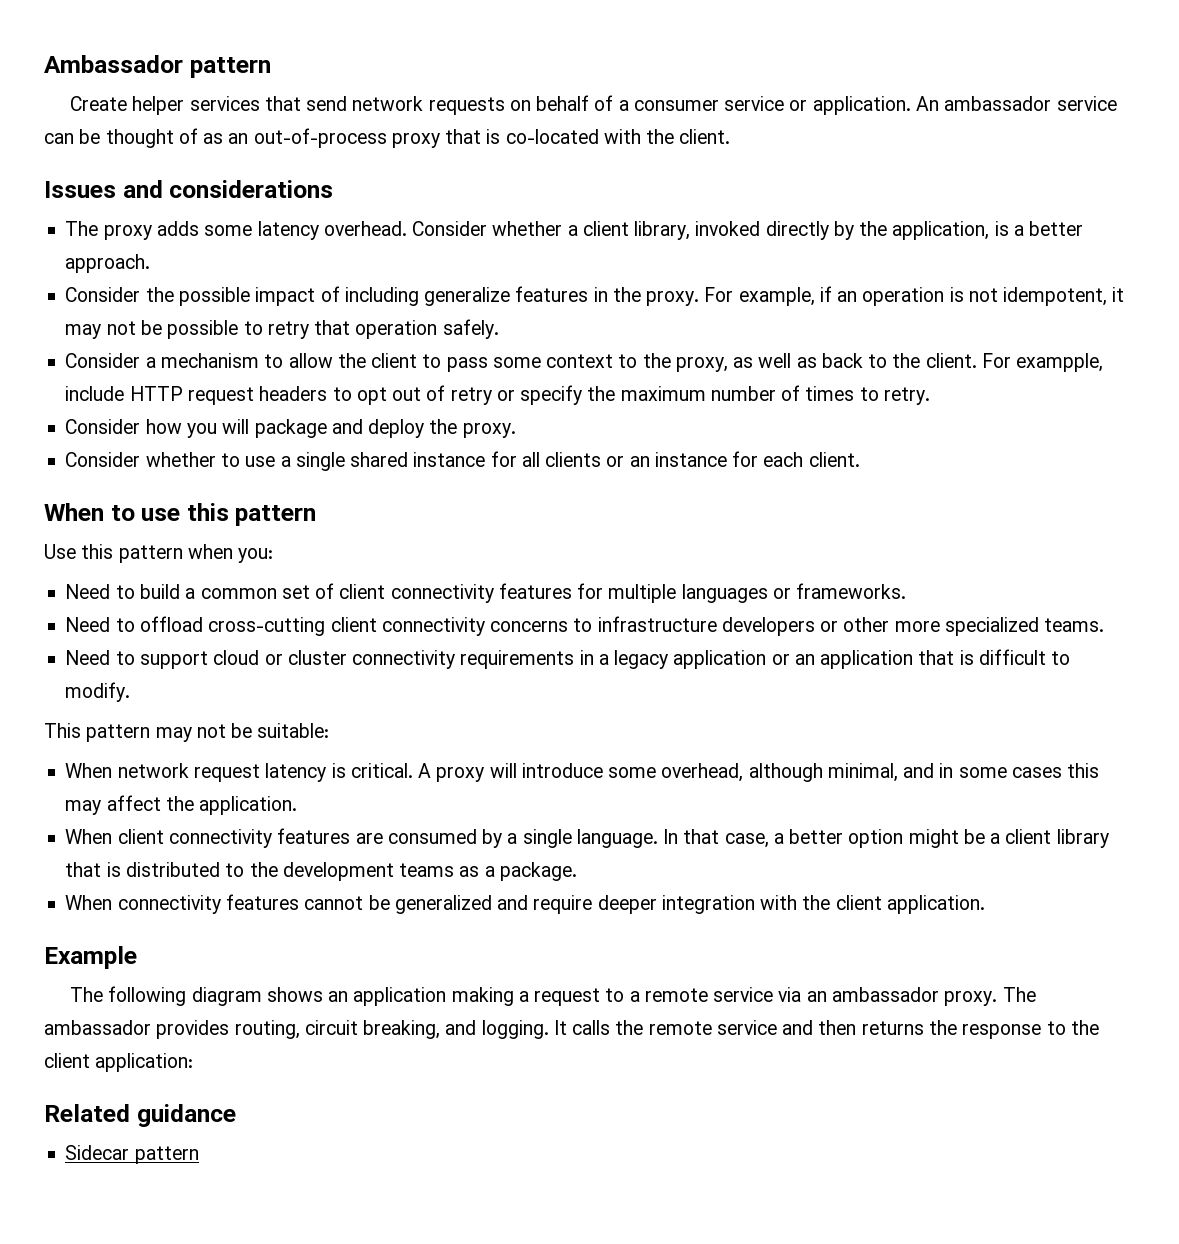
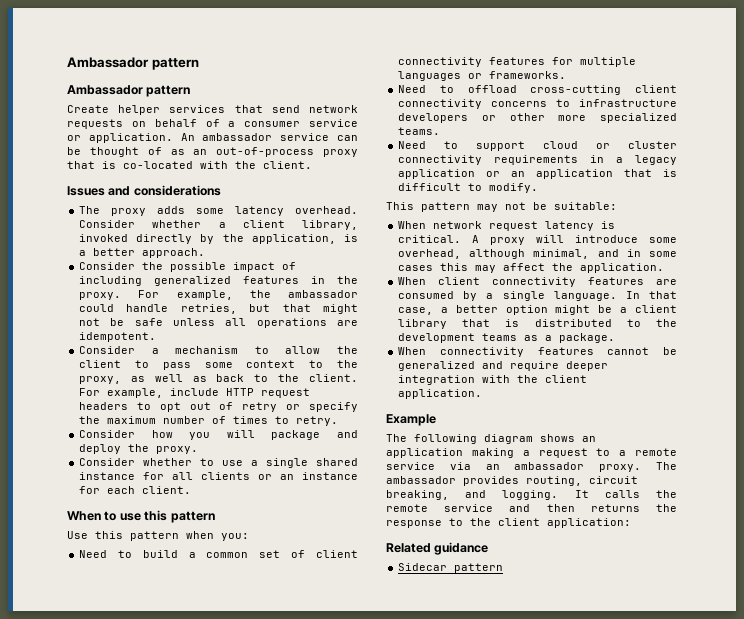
[44,55,271,78] Ambassador pattern -> [67,57,199,70] [67,85,191,97] Ambassador pattern // Ambassador pattern
[424,287,511,306] generalize -> [154,276,232,286] generalized
[819,286,1125,306] [65,319,499,339] if an operation is not idempotent, it may not be possible to retry that operation safely. -> [249,290,358,298] [79,304,358,314] [79,318,358,328] [79,332,157,342] the ambassador could handle retries, but that might not be safe unless all operations are idempotent.
[1016,353,1104,372] exampple, -> [107,388,164,398] example,

